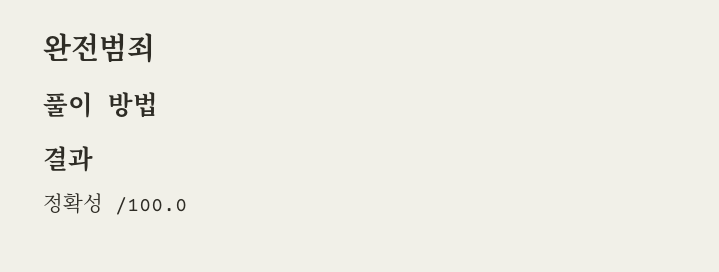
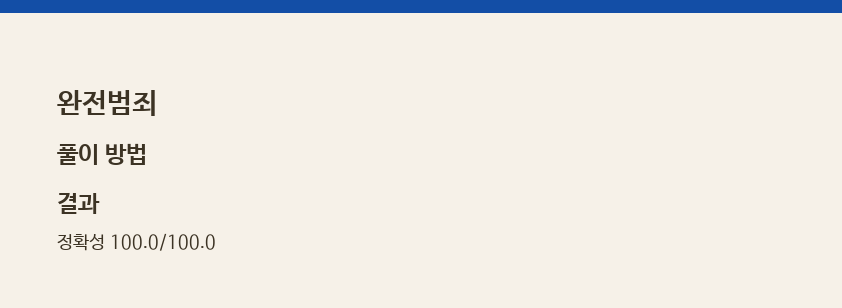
[115,197,187,215] /100.0 -> [109,233,216,251] 100.0/100.0

